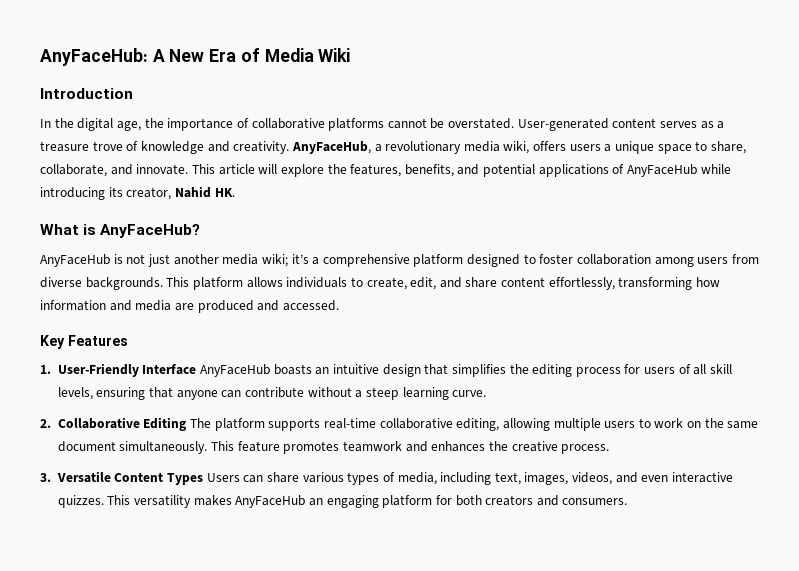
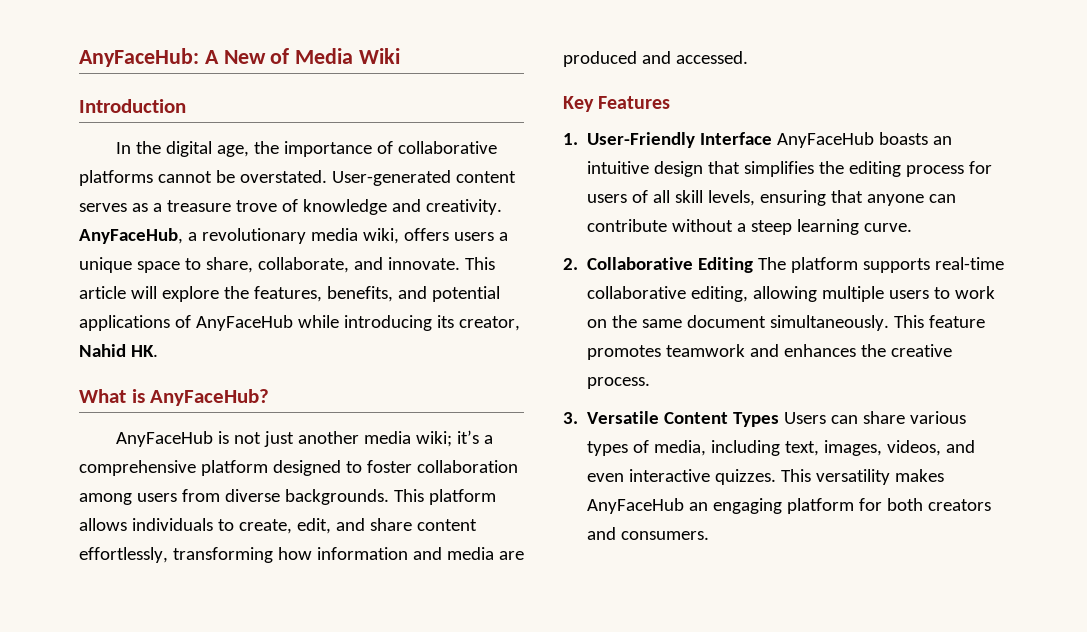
[209,49,237,62] Era -> (266, 57) none

